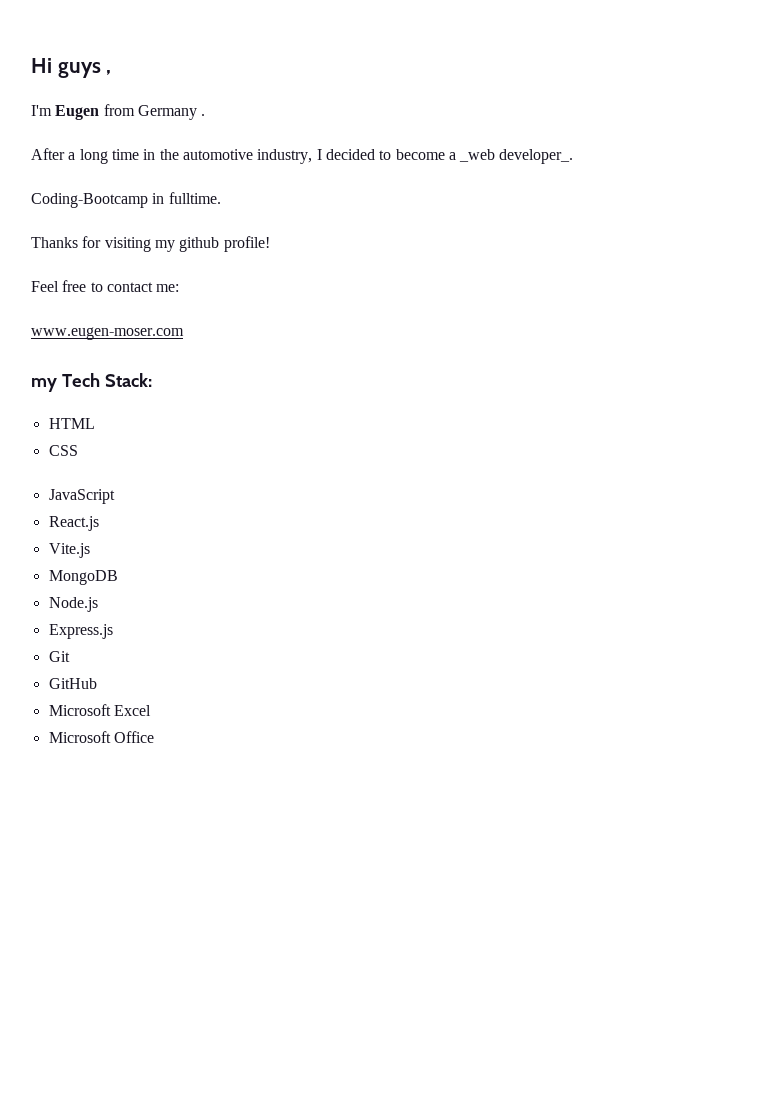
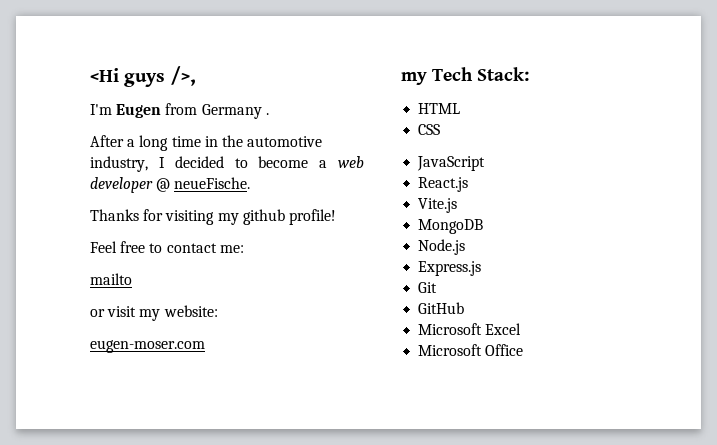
[31,58,112,78] Hi guys , -> [90,66,196,87] <Hi guys />,
[459,149,574,164] [31,192,221,208] _web developer_. // Coding-Bootcamp in fulltime. -> [338,156,364,168] [90,177,251,193] web developer @ neueFische.
[31,327,184,340] www.eugen-moser.com -> [90,273,132,285] [90,305,218,321] [90,340,205,353] mailto // or visit my website: // eugen-moser.com

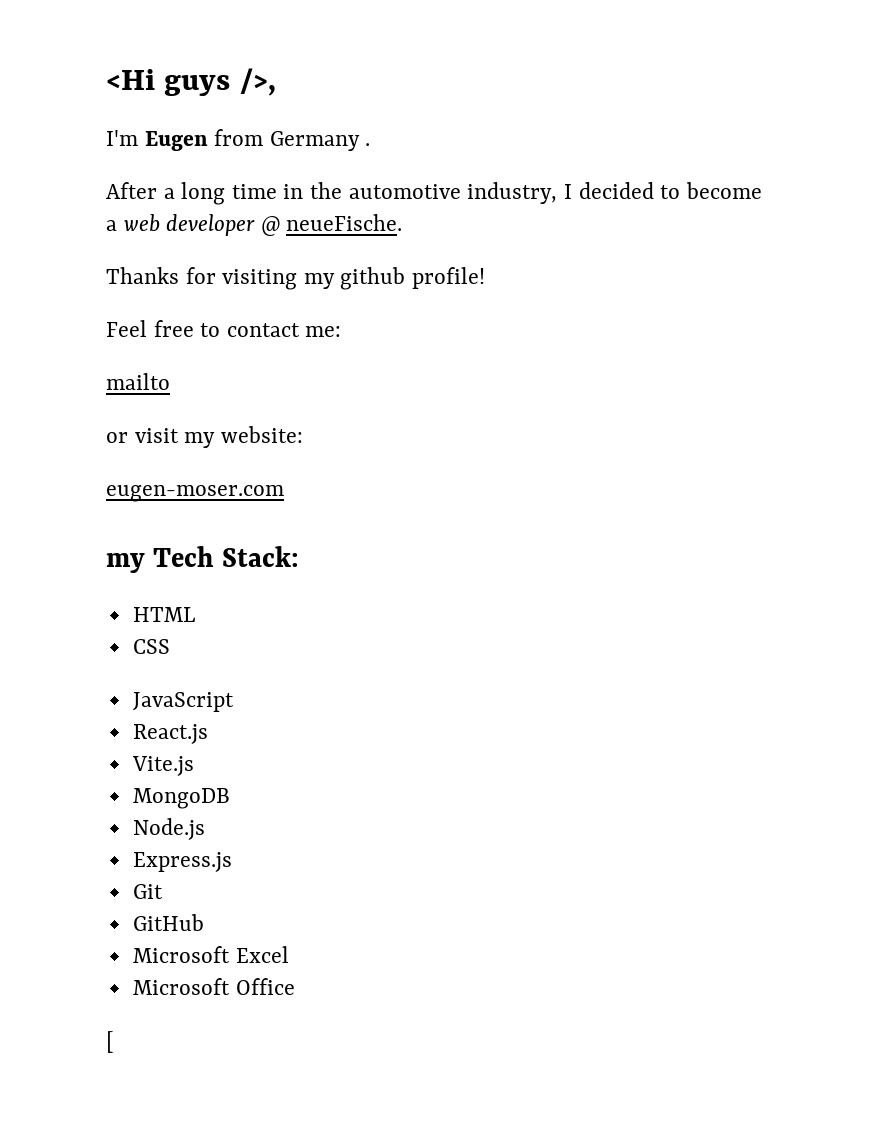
(524, 350) none -> [106,1031,113,1053] // [

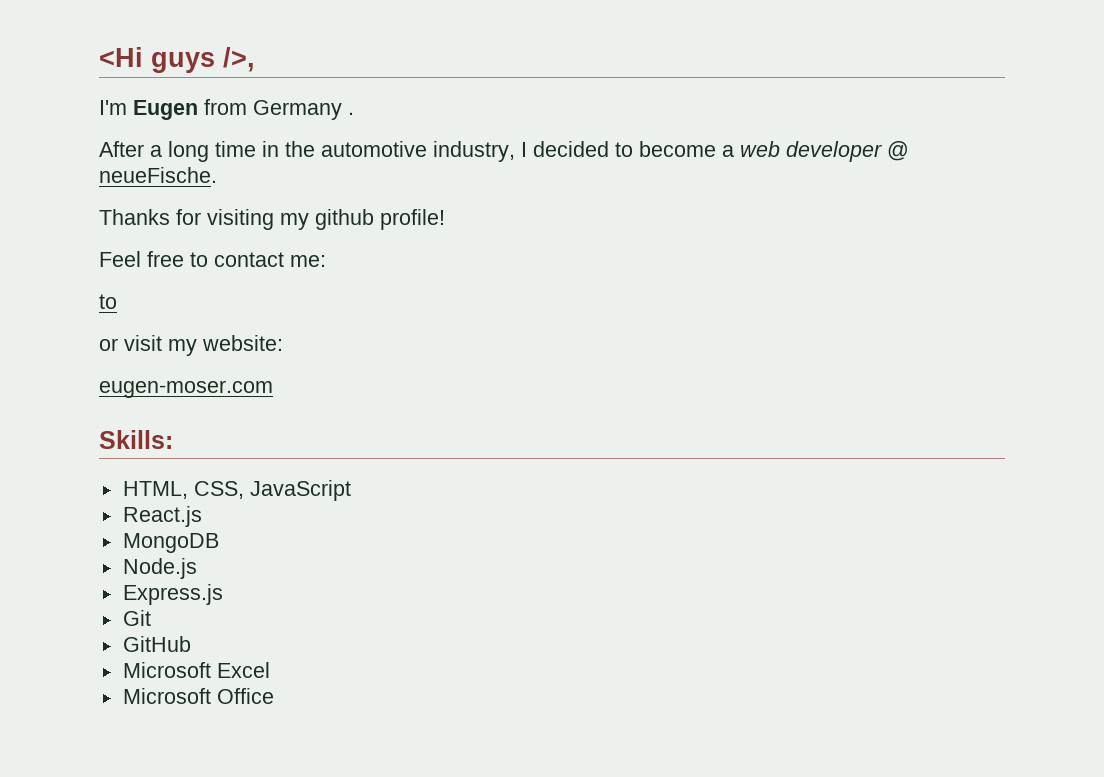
[106,373,170,390] mailto -> [99,294,117,309] to
[106,546,300,573] [132,607,195,622] [132,639,170,654] my Tech Stack: // HTML // CSS // -> [99,430,173,449] [122,481,244,499] Skills: // HTML, CSS,
[131,756,194,776] // Vite.js -> (202, 516) none
[106,1031,113,1053] // [ -> (274, 696) none

